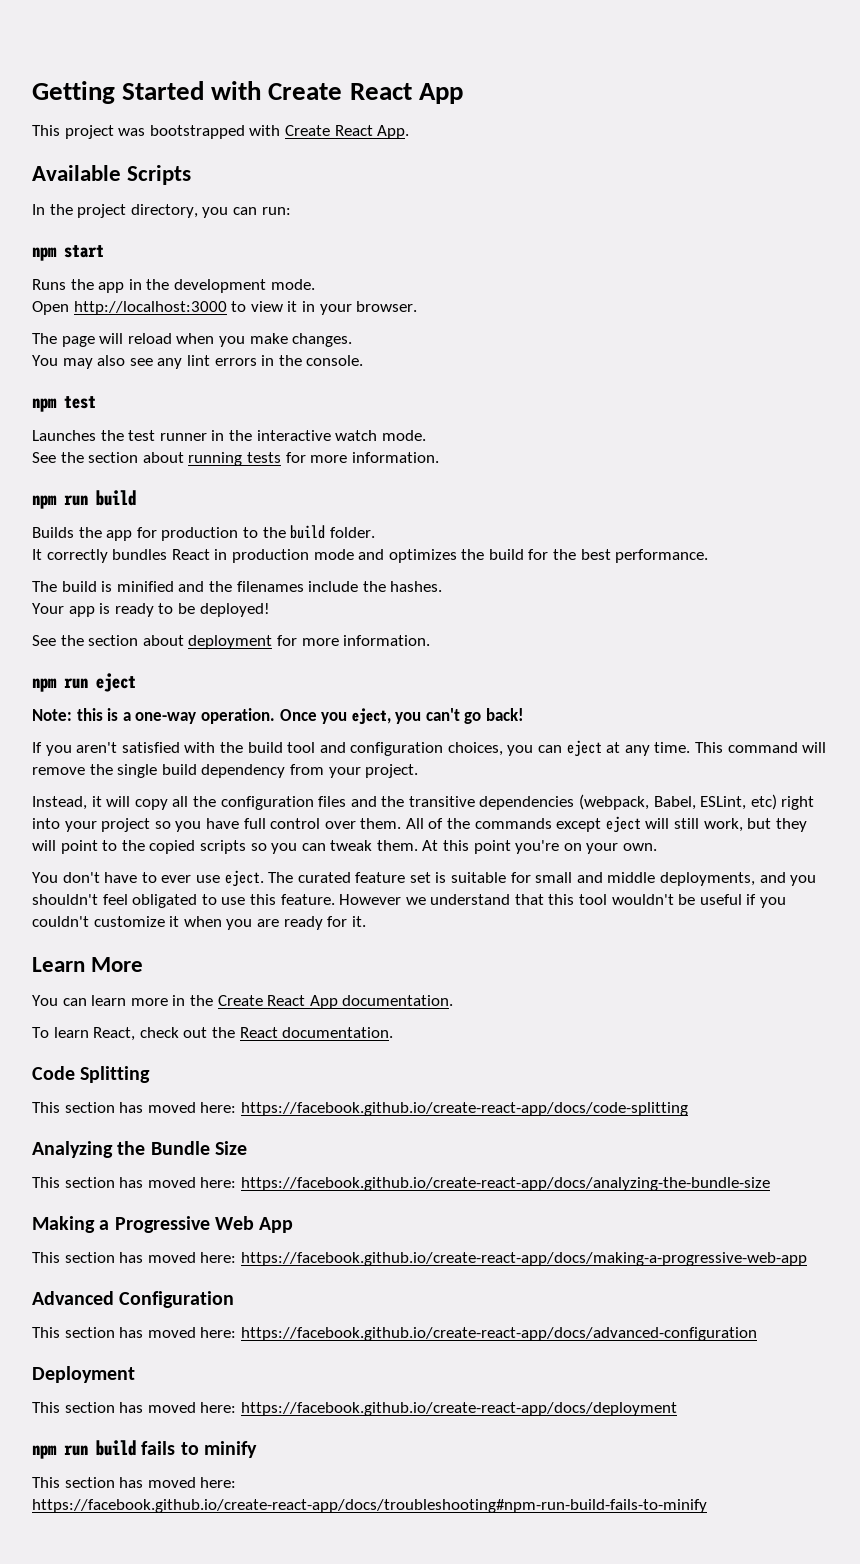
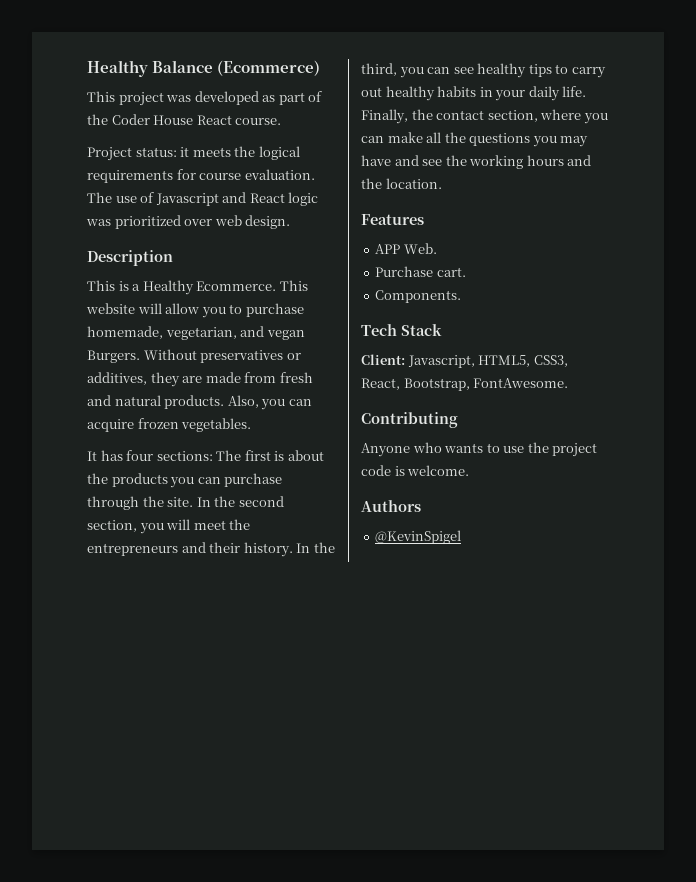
[32,81,463,104] [32,125,410,139] [32,165,192,185] [32,204,291,218] [32,245,104,261] [32,279,315,293] [32,301,418,315] [32,333,353,347] [32,355,364,369] [32,396,96,412] [32,430,426,441] [32,452,439,466] [32,490,136,509] [32,525,375,541] [32,549,709,563] [32,581,443,592] [32,603,270,617] [32,635,431,649] [32,673,136,692] [32,708,525,725] [32,740,827,757] [32,764,419,778] [32,794,815,810] [32,816,807,833] [32,840,658,854] [32,870,817,887] [32,894,787,908] [32,916,366,930] [32,957,144,972] [32,995,454,1009] [32,1027,394,1041] [32,1066,151,1083] [32,1102,688,1116] [32,1141,247,1158] [32,1177,770,1191] [32,1216,294,1233] [32,1252,807,1266] [32,1291,235,1308] [32,1327,757,1341] [32,1366,135,1383] [32,1402,677,1416] [32,1440,257,1459] [32,1477,237,1488] [32,1499,707,1513] Getting Started with Create React App // This project was bootstrapped with Create React App. // Available Scripts // In the project directory, you can run: // npm start // Runs the app in the development mode. // Open http://localhost:3000 to view it in your browser. // The page will reload when you make changes. // You may also see any lint errors in the console. // npm test // Launches the test runner in the interactive watch mode. // See the section about running tests for more information. // npm run build // Builds the app for production to the build folder. // It correctly bundles React in production mode and optimizes the build for the best performance. // The build is minified and the filenames include the hashes. // Your app is ready to be deployed! // See the section about deployment for more information. // npm run eject // Note: this is a one-way operation. Once you eject, you can't go back! // If you aren't satisfied with the build tool and configuration choices, you can eject at any time. This command will remove the single build dependency from your project. // Instead, it will copy all the configuration files and the transitive dependencies (webpack, Babel, ESLint, etc) right into your project so you have full control over them. All of the commands except eject will still work, but they will point to the copied scripts so you can tweak them. At this point you're on your own. // You don't have to ever use eject. The curated feature set is suitable for small and middle deployments, and you shouldn't feel obligated to use this feature. However we understand that this tool wouldn't be useful if you couldn't customize it when you are ready for it. // Learn More // You can learn more in the Create React App documentation. // To learn React, check out the React documentation. // Code Splitting // This section has moved here: https://facebook.github.io/create-react-app/docs/code-splitting // Analyzing the Bundle Size // This section has moved here: https://facebook.github.io/create-react-app/docs/analyzing-the-bundle-size // Making a Progressive Web App // This section has moved here: https://facebook.github.io/create-react-app/docs/making-a-progressive-web-app // Advanced Configuration // This section has moved here: https://facebook.github.io/create-react-app/docs/advanced-configuration // Deployment // This section has moved here: https://facebook.github.io/create-react-app/docs/deployment // npm run build fails to minify // This section has moved here: https://facebook.github.io/create-react-app/docs/troubleshooting#npm-run-build-fails-to-minify -> [87,60,321,77] [87,91,323,106] [87,114,282,125] [87,146,300,161] [87,169,315,183] [87,192,319,206] [86,215,291,229] [87,250,173,266] [87,280,308,295] [86,303,304,318] [87,326,305,340] [87,349,301,363] [87,372,313,387] [87,395,312,410] [87,418,252,432] [87,450,324,461] [87,473,283,488] [87,496,284,510] [87,519,251,534] [87,542,335,557] [361,63,606,78] [361,86,587,101] [361,109,608,124] [361,132,589,147] [361,155,592,169] [361,178,442,189] [361,214,424,225] [375,243,437,254] [375,266,466,277] [375,290,462,303] [361,324,442,336] [361,354,568,368] [361,378,569,391] [361,412,458,428] [361,442,598,457] [361,465,470,476] [361,500,421,512] [375,530,462,544] Healthy Balance (Ecommerce) // This project was developed as part of the Coder House React course. // Project status: it meets the logical requirements for course evaluation. The use of Javascript and React logic was prioritized over web design. // Description // This is a Healthy Ecommerce. This website will allow you to purchase homemade, vegetarian, and vegan Burgers. Without preservatives or additives, they are made from fresh and natural products. Also, you can acquire frozen vegetables. // It has four sections: The first is about the products you can purchase through the site. In the second section, you will meet the entrepreneurs and their history. In the third, you can see healthy tips to carry out healthy habits in your daily life. Finally, the contact section, where you can make all the questions you may have and see the working hours and the location. // Features // APP Web. // Purchase cart. // Components. // Tech Stack // Client: Javascript, HTML5, CSS3, React, Bootstrap, FontAwesome. // Contributing // Anyone who wants to use the project code is welcome. // Authors // @KevinSpigel

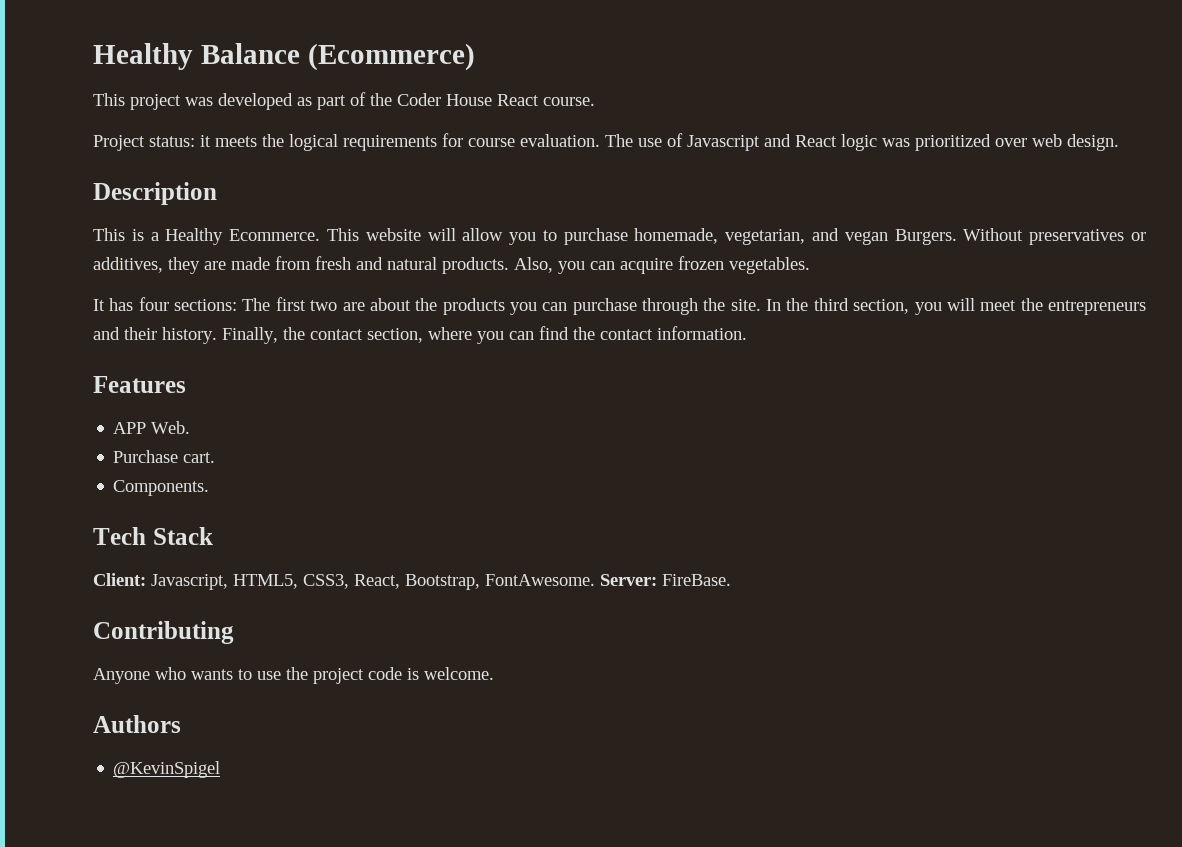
[274,451,285,461] is -> [310,300,365,311] two are
[238,496,284,507] second -> [813,298,849,311] third
[296,542,335,553] [361,63,606,78] [361,86,587,101] In the third, you can see healthy tips to carry out healthy habits in your daily life. -> (217, 335) none
[387,132,589,147] [361,155,592,169] [361,178,442,189] make all the questions you may have and see the working hours and the location. -> [539,326,747,340] find the contact information.
(569, 383) none -> [600,574,731,586] Server: FireBase.

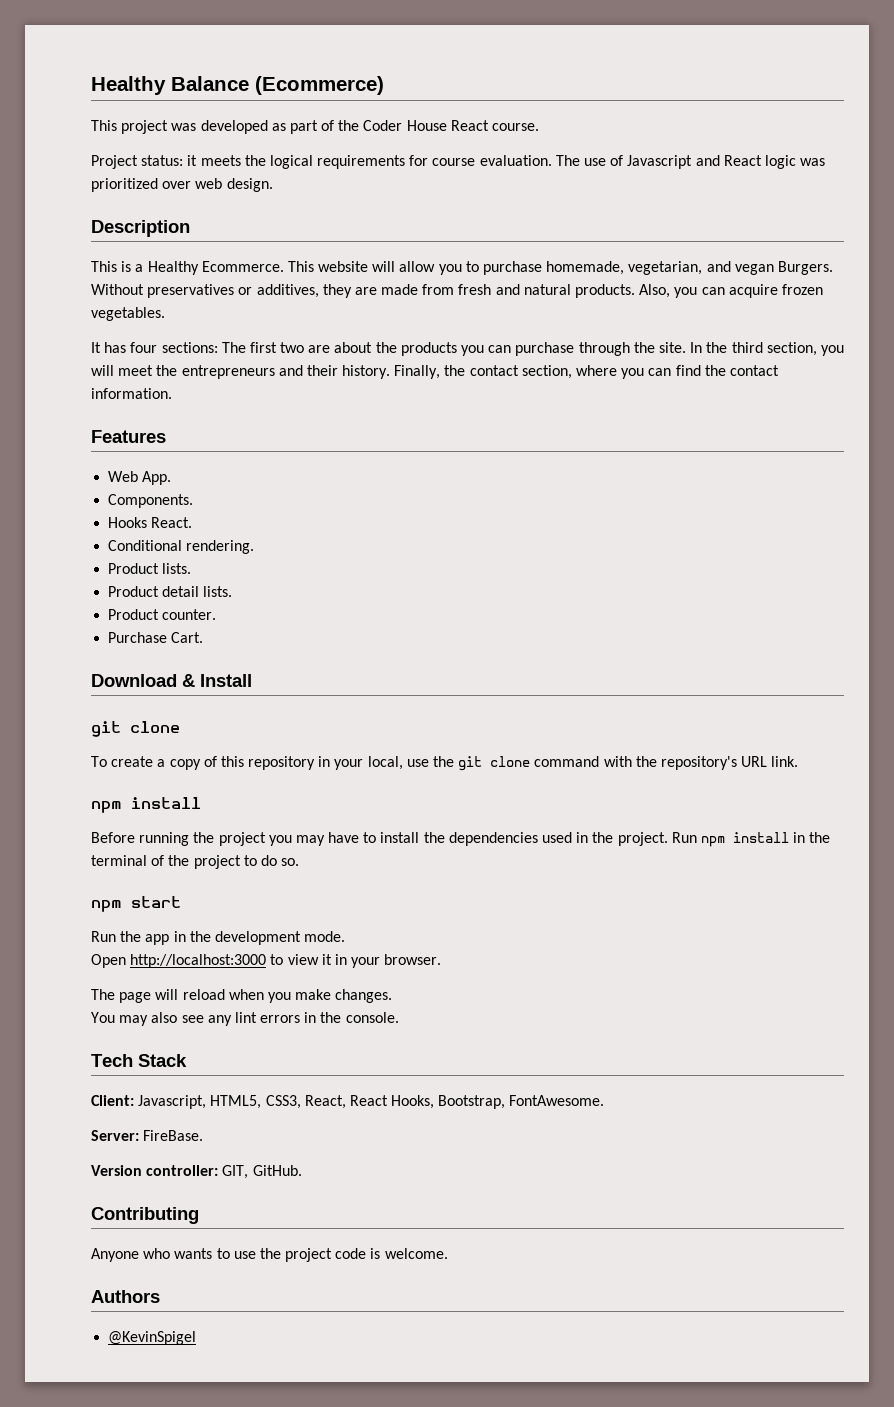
[113,421,191,434] [113,450,216,463] [113,480,210,496] APP Web. // Purchase cart. // Components. -> [108,471,172,485] [108,494,194,508] [108,517,193,528] [108,540,255,554] [108,563,192,574] [108,586,233,597] [108,609,217,620] [108,632,204,643] [91,674,252,687] [91,721,180,737] [91,756,799,771] [91,797,201,813] [91,832,831,847] [91,855,300,869] [91,896,181,912] [91,931,346,945] [91,954,442,968] [91,989,393,1003] [91,1012,399,1026] Web App. // Components. // Hooks React. // Conditional rendering. // Product lists. // Product detail lists. // Product counter. // Purchase Cart. // Download & Install // git clone // To create a copy of this repository in your local, use the git clone command with the repository's URL link. // npm install // Before running the project you may have to install the dependencies used in the project. Run npm install in the terminal of the project to do so. // npm start // Run the app in the development mode. // Open http://localhost:3000 to view it in your browser. // The page will reload when you make changes. // You may also see any lint errors in the console.
(400, 581) none -> [349,1095,435,1109] React Hooks,
(595, 580) none -> (605, 1100) //
(731, 580) none -> [91,1165,302,1179] // Version controller: GIT, GitHub.

